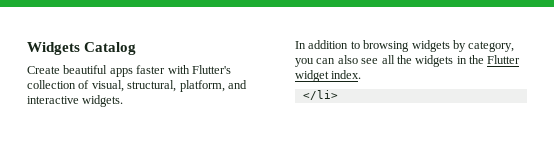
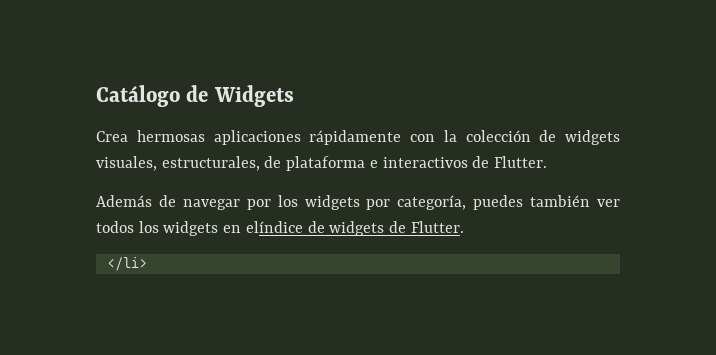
(27, 48) none -> [96,85,209,107] Catálogo de
[84,42,137,55] [27,65,231,77] [27,80,247,92] [27,95,124,107] [295,40,515,52] [295,55,521,67] [295,70,362,82] Catalog // Create beautiful apps faster with Flutter's collection of visual, structural, platform, and interactive widgets. // In addition to browsing widgets by category, you can also see all the widgets in the Flutter widget index. -> [96,130,620,145] [96,156,548,171] [96,195,620,210] [96,221,464,236] // Crea hermosas aplicaciones rápidamente con la colección de widgets visuales, estructurales, de plataforma e interactivos de Flutter. // Además de navegar por los widgets por categoría, puedes también ver todos los widgets en elíndice de widgets de Flutter.

